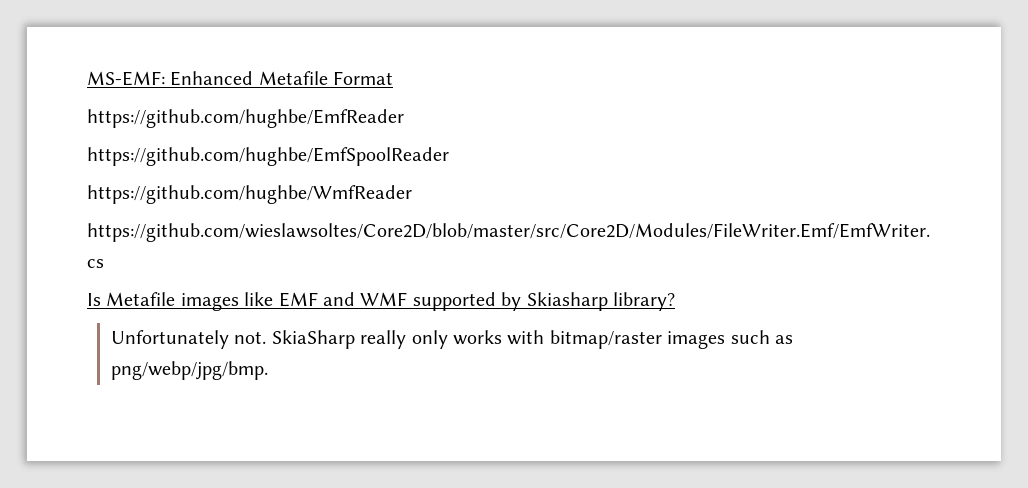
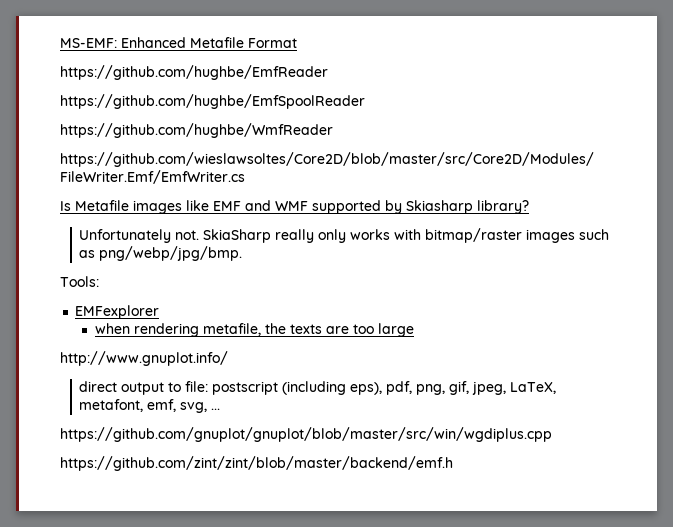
(268, 370) none -> [60,276,99,287] [75,305,160,319] [94,323,414,337] [60,351,228,366] [79,381,557,395] [79,399,221,413] [60,427,552,442] [60,456,453,471] // Tools: // EMFexplorer // when rendering metafile, the texts are too large // http://www.gnuplot.info/ // direct output to file: postscript (including eps), pdf, png, gif, jpeg, LaTeX, metafont, emf, svg, ... // https://github.com/gnuplot/gnuplot/blob/master/src/win/wgdiplus.cpp // https://github.com/zint/zint/blob/master/backend/emf.h

